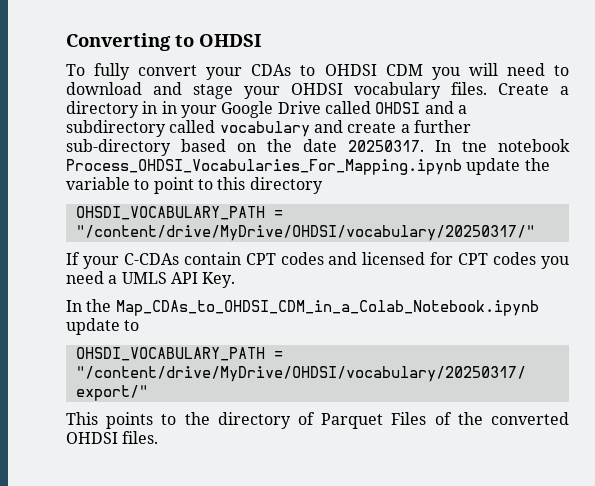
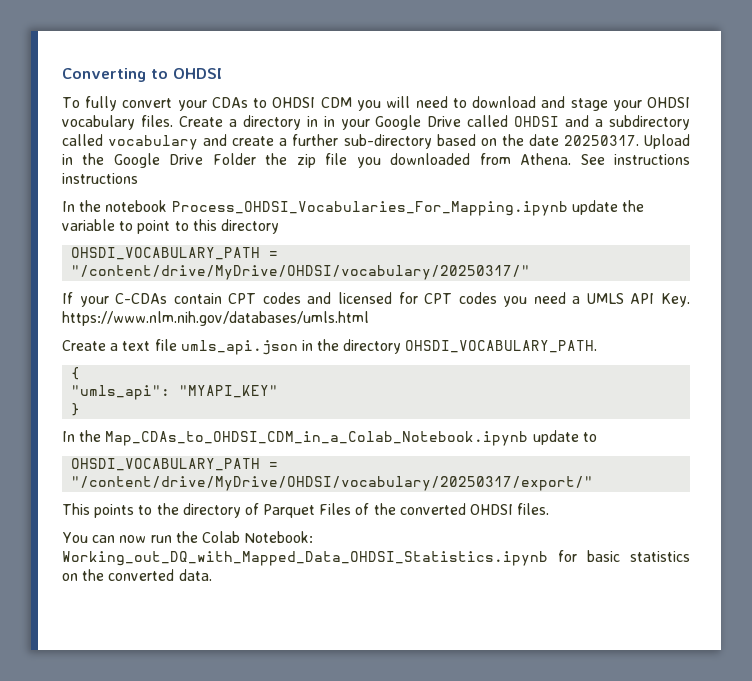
[435,140,487,152] In tne -> [643,134,690,149] [62,153,690,168] [62,173,138,184] [62,200,102,212] Upload in the Google Drive Folder the zip file you downloaded from Athena. See instructions instructions // In the
(236, 280) none -> [62,311,369,326] [62,339,598,355] [71,367,81,380] [71,385,279,400] [71,403,81,416] https://www.nlm.nih.gov/databases/umls.html // Create a text file umls_api.json in the directory OHSDI_VOCABULARY_PATH. // { // "umls_api": "MYAPI_KEY" // }
(159, 437) none -> [62,531,314,543] [62,550,690,566] [62,569,212,581] // You can now run the Colab Notebook: Working_out_DQ_with_Mapped_Data_OHDSI_Statistics.ipynb for basic statistics on the converted data.

